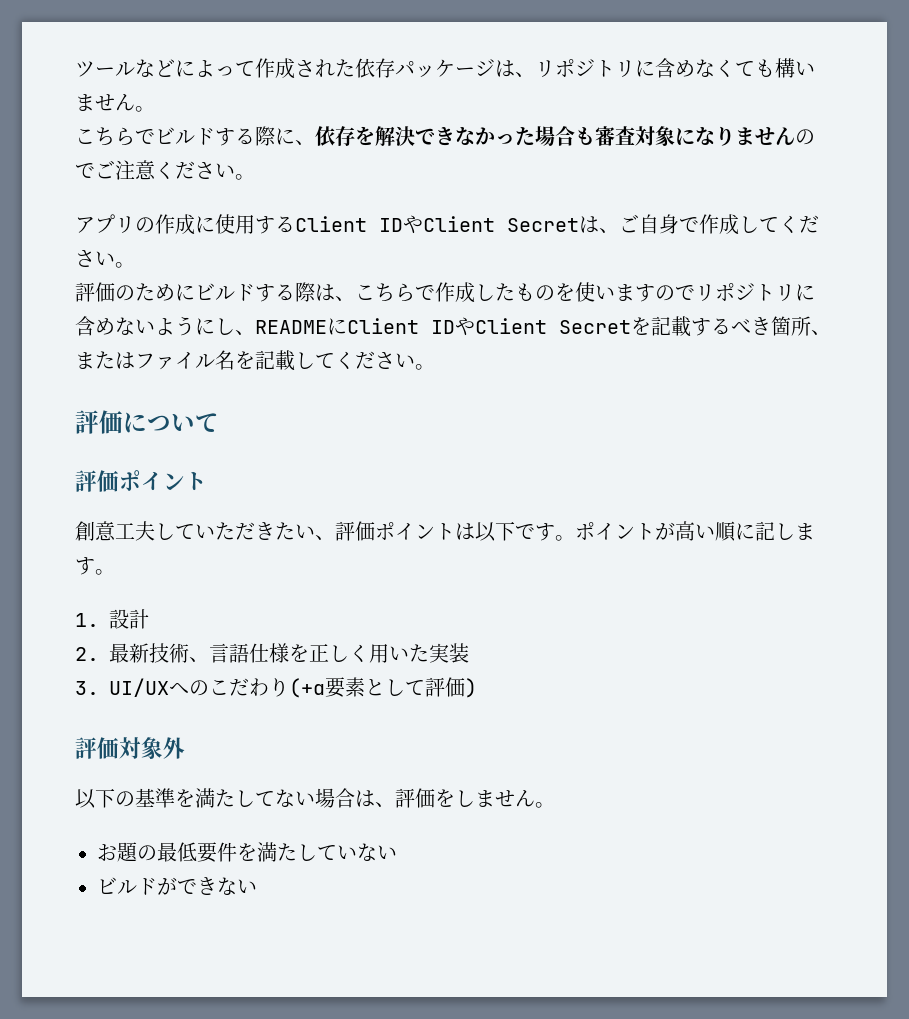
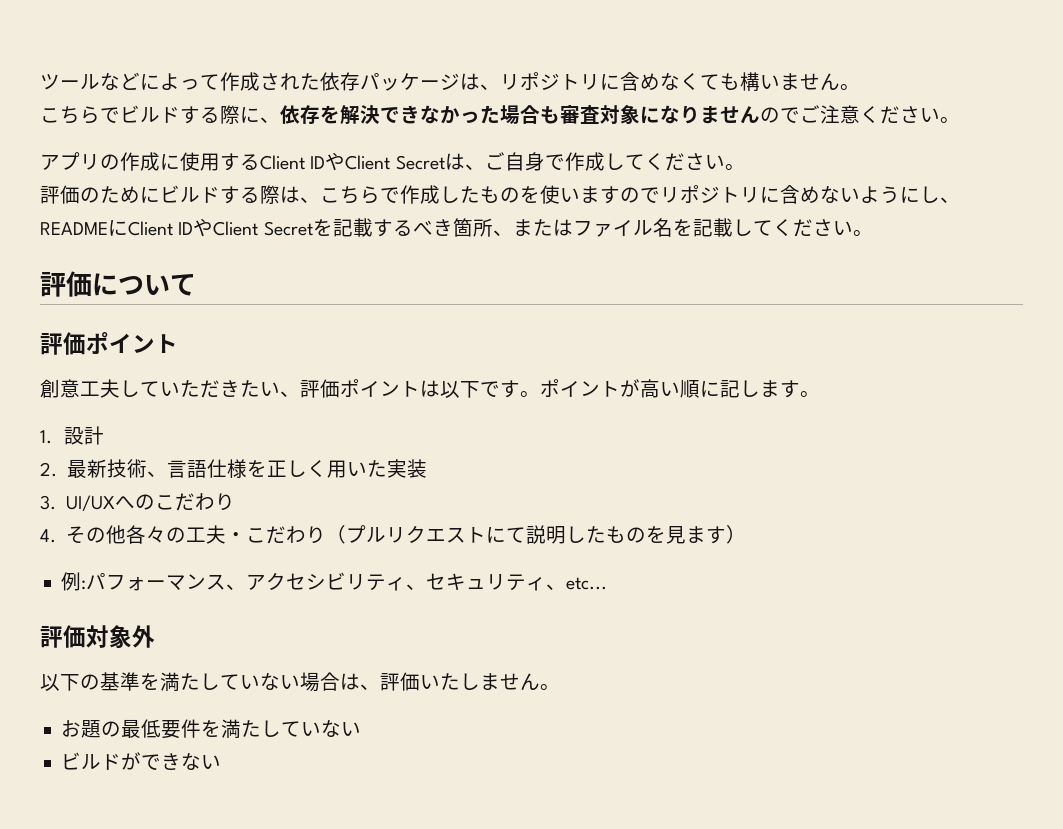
[289,677,477,698] (+α要素として評価) -> [40,525,746,544] [61,572,608,591] // 4.その他各々の工夫・こだわり（プルリクエストにて説明したものを見ます） // 例:パフォーマンス、アクセシビリティ、セキュリティ、etc...
(275, 798) none -> [240,675,260,689] い
[435,789,455,807] を -> [420,673,460,690] いた

